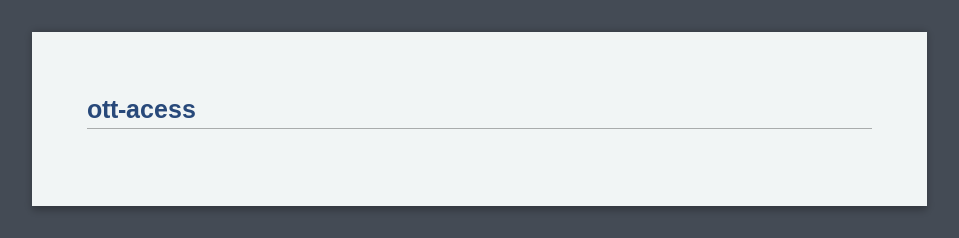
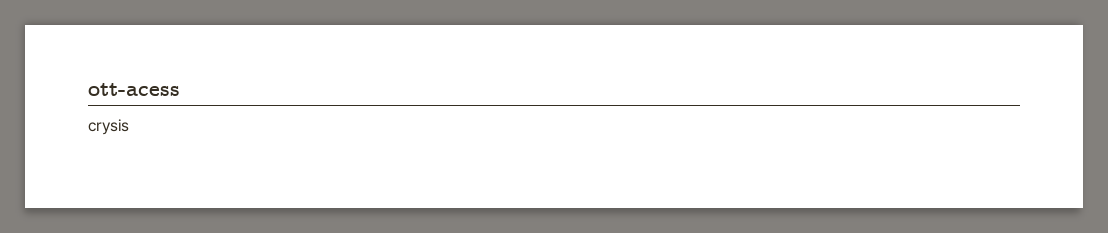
(196, 109) none -> [88,119,129,135] // crysis

